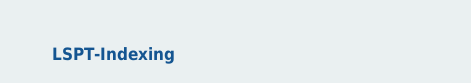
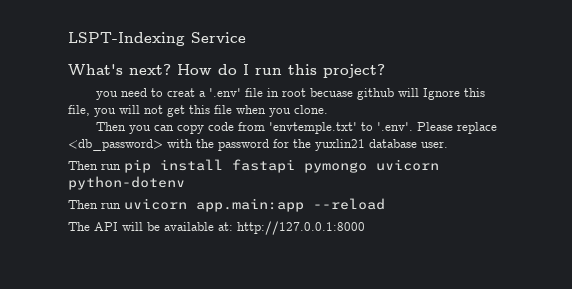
(175, 55) none -> [191,32,246,43] [68,64,385,78] [95,88,485,100] [68,105,328,117] [95,122,497,134] [68,139,448,151] [68,159,439,173] [68,176,185,190] [68,198,385,212] [68,221,365,235] Service // What's next? How do I run this project? // you need to creat a '.env' file in root becuase github will Ignore this file, you will not get this file when you clone. // Then you can copy code from 'envtemple.txt' to '.env'. Please replace <db_password> with the password for the yuxlin21 database user. // Then run pip install fastapi pymongo uvicorn python-dotenv // Then run uvicorn app.main:app --reload // The API will be available at: http://127.0.0.1:8000

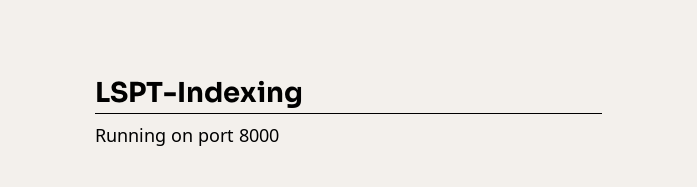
[191,32,246,43] [68,64,385,78] [95,88,485,100] [68,105,328,117] [95,122,497,134] [68,139,448,151] [68,159,439,173] [68,176,185,190] [68,198,385,212] [68,221,365,235] Service // What's next? How do I run this project? // you need to creat a '.env' file in root becuase github will Ignore this file, you will not get this file when you clone. // Then you can copy code from 'envtemple.txt' to '.env'. Please replace <db_password> with the password for the yuxlin21 database user. // Then run pip install fastapi pymongo uvicorn python-dotenv // Then run uvicorn app.main:app --reload // The API will be available at: http://127.0.0.1:8000 -> [95,128,279,146] // Running on port 8000

